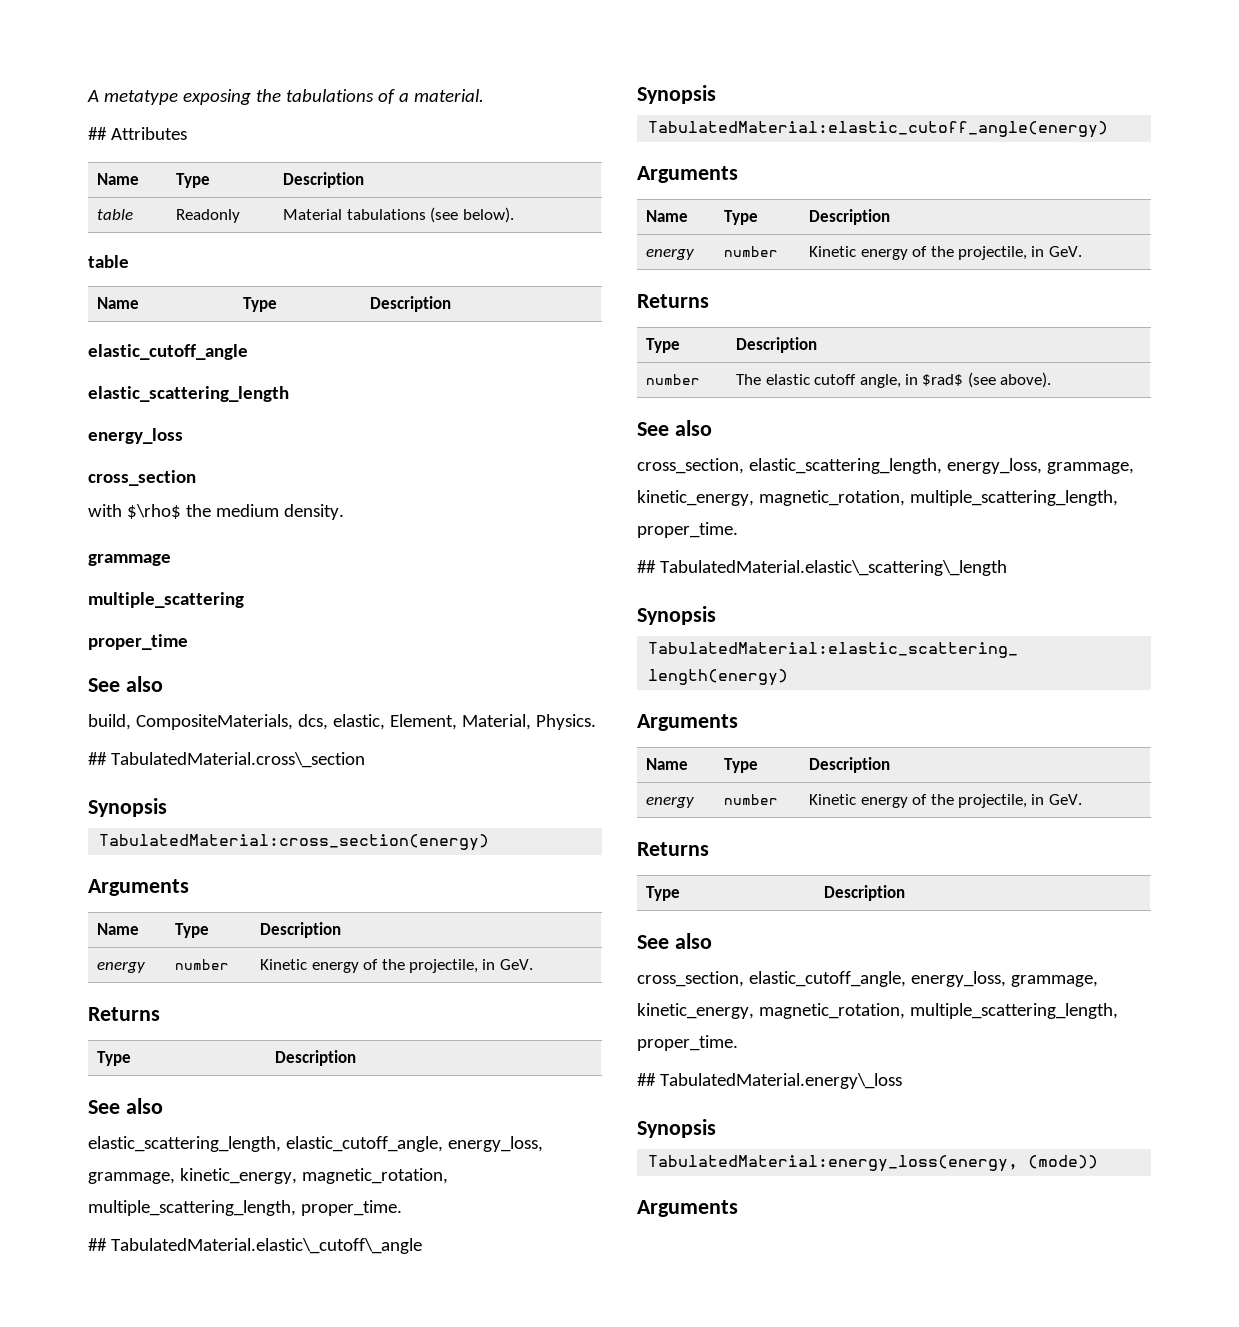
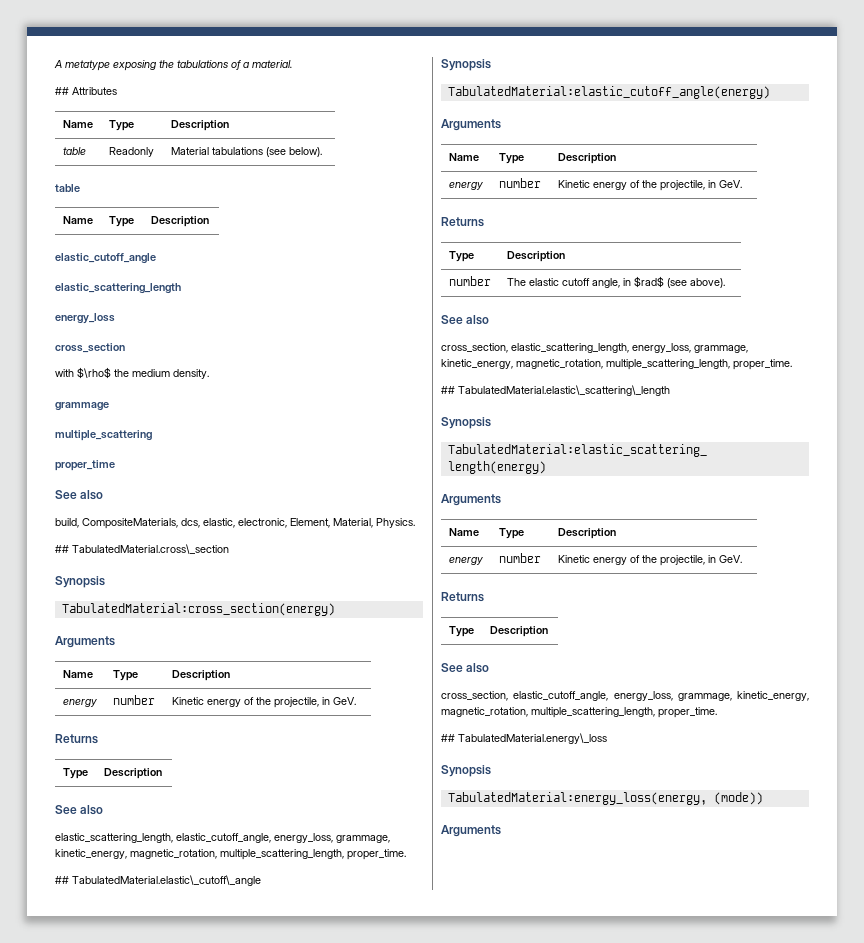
(385, 722) none -> [238,518,287,528] electronic,

